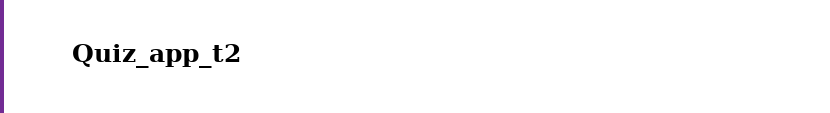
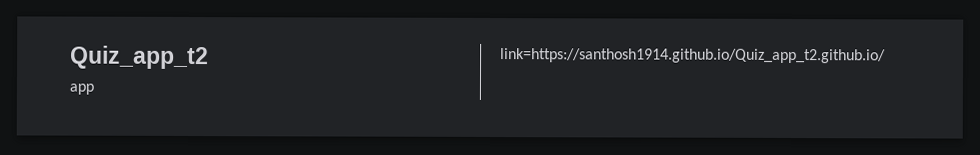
(241, 56) none -> [69,83,94,95] [500,48,886,64] // app link=https://santhosh1914.github.io/Quiz_app_t2.github.io/

